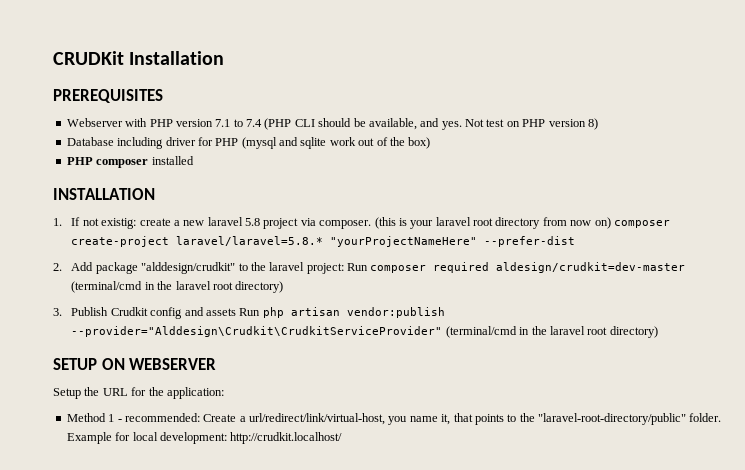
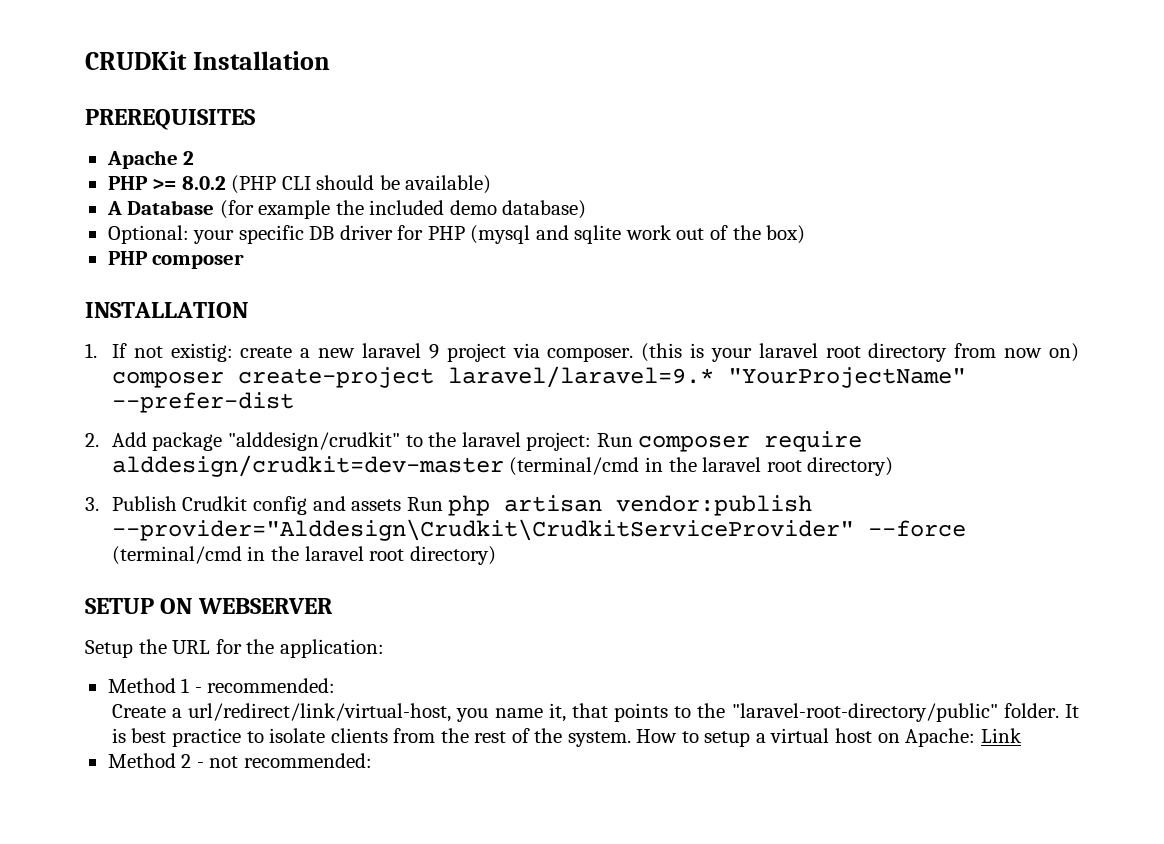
[66,118,598,130] [66,137,164,149] Webserver with PHP version 7.1 to 7.4 (PHP CLI should be available, and yes. Not test on PHP version 8) // Database including -> [106,150,195,169] [107,175,492,194] [106,200,587,219] [107,225,335,244] Apache 2 // PHP >= 8.0.2 (PHP CLI should be available) // A Database (for example the included demo database) // Optional: your specific DB
[151,156,194,165] installed -> (245, 261) none
[245,218,261,226] 5.8 -> [428,344,439,359] 9
[176,236,478,247] laravel/laravel=5.8.* "yourProjectNameHere" -> [447,366,966,388] laravel/laravel=9.* "YourProjectName"
[433,262,686,273] required aldesign/crudkit=dev-master -> [764,431,863,452] [111,455,504,477] require alddesign/crudkit=dev-master
(443, 331) none -> [867,520,966,537] --force
(200, 417) none -> (336, 685) //
[66,432,343,444] Example for local development: http://crudkit.localhost/ -> [1065,704,1079,718] [111,728,1022,747] [107,753,372,768] It is best practice to isolate clients from the rest of the system. How to setup a virtual host on Apache: Link // Method 2 - not recommended:

